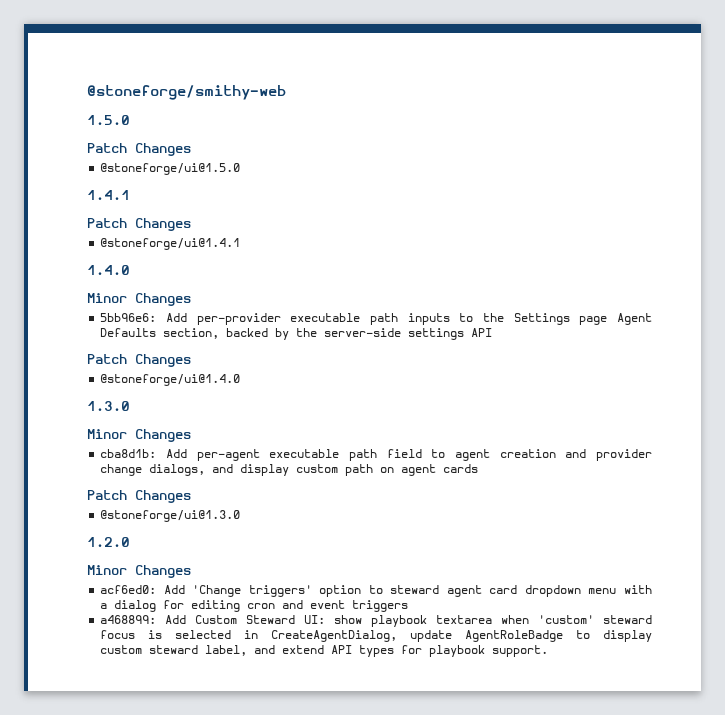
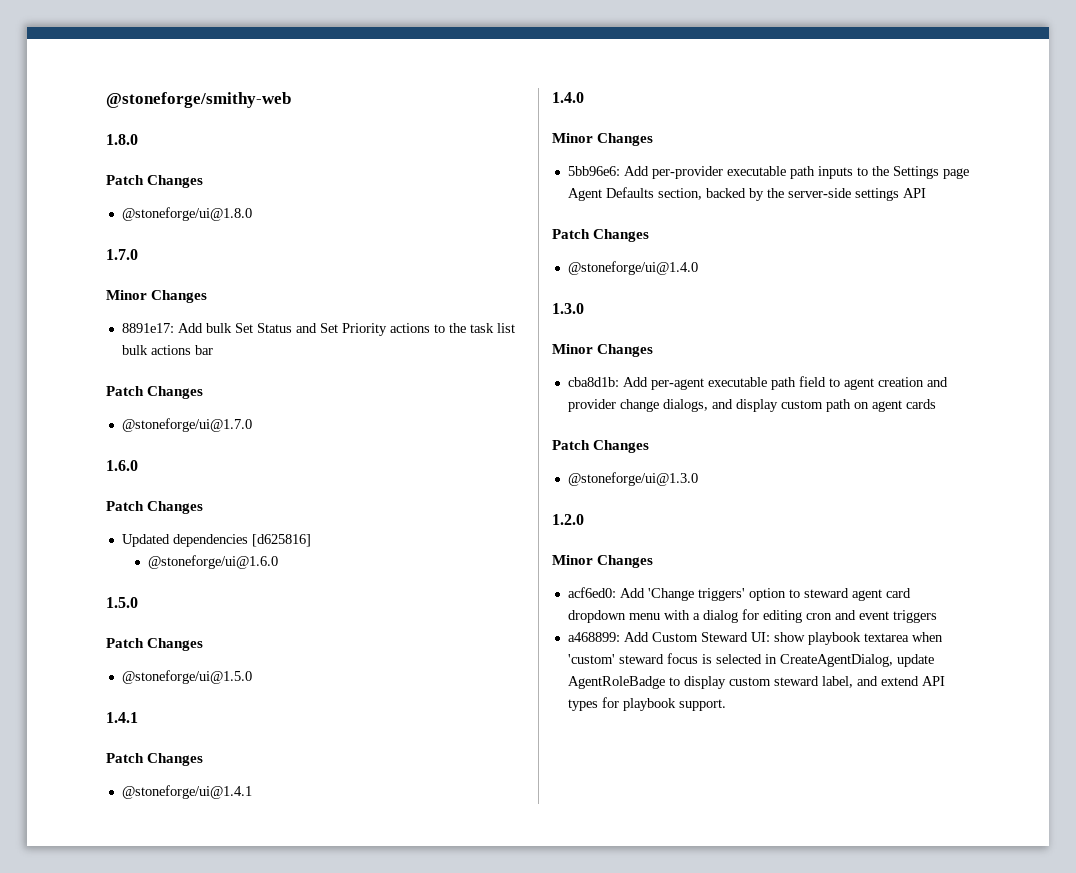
(286, 92) none -> [106,134,138,145] [106,175,204,188] [121,207,252,221] [106,249,138,260] [106,290,208,303] [121,323,515,336] [121,345,213,355] [106,386,204,399] [121,418,252,432] [106,460,138,471] [106,501,204,514] [121,534,311,547] [147,555,278,569] // 1.8.0 // Patch Changes // @stoneforge/ui@1.8.0 // 1.7.0 // Minor Changes // 8891e17: Add bulk Set Status and Set Priority actions to the task list bulk actions bar // Patch Changes // @stoneforge/ui@1.7.0 // 1.6.0 // Patch Changes // Updated dependencies [d625816] // @stoneforge/ui@1.6.0

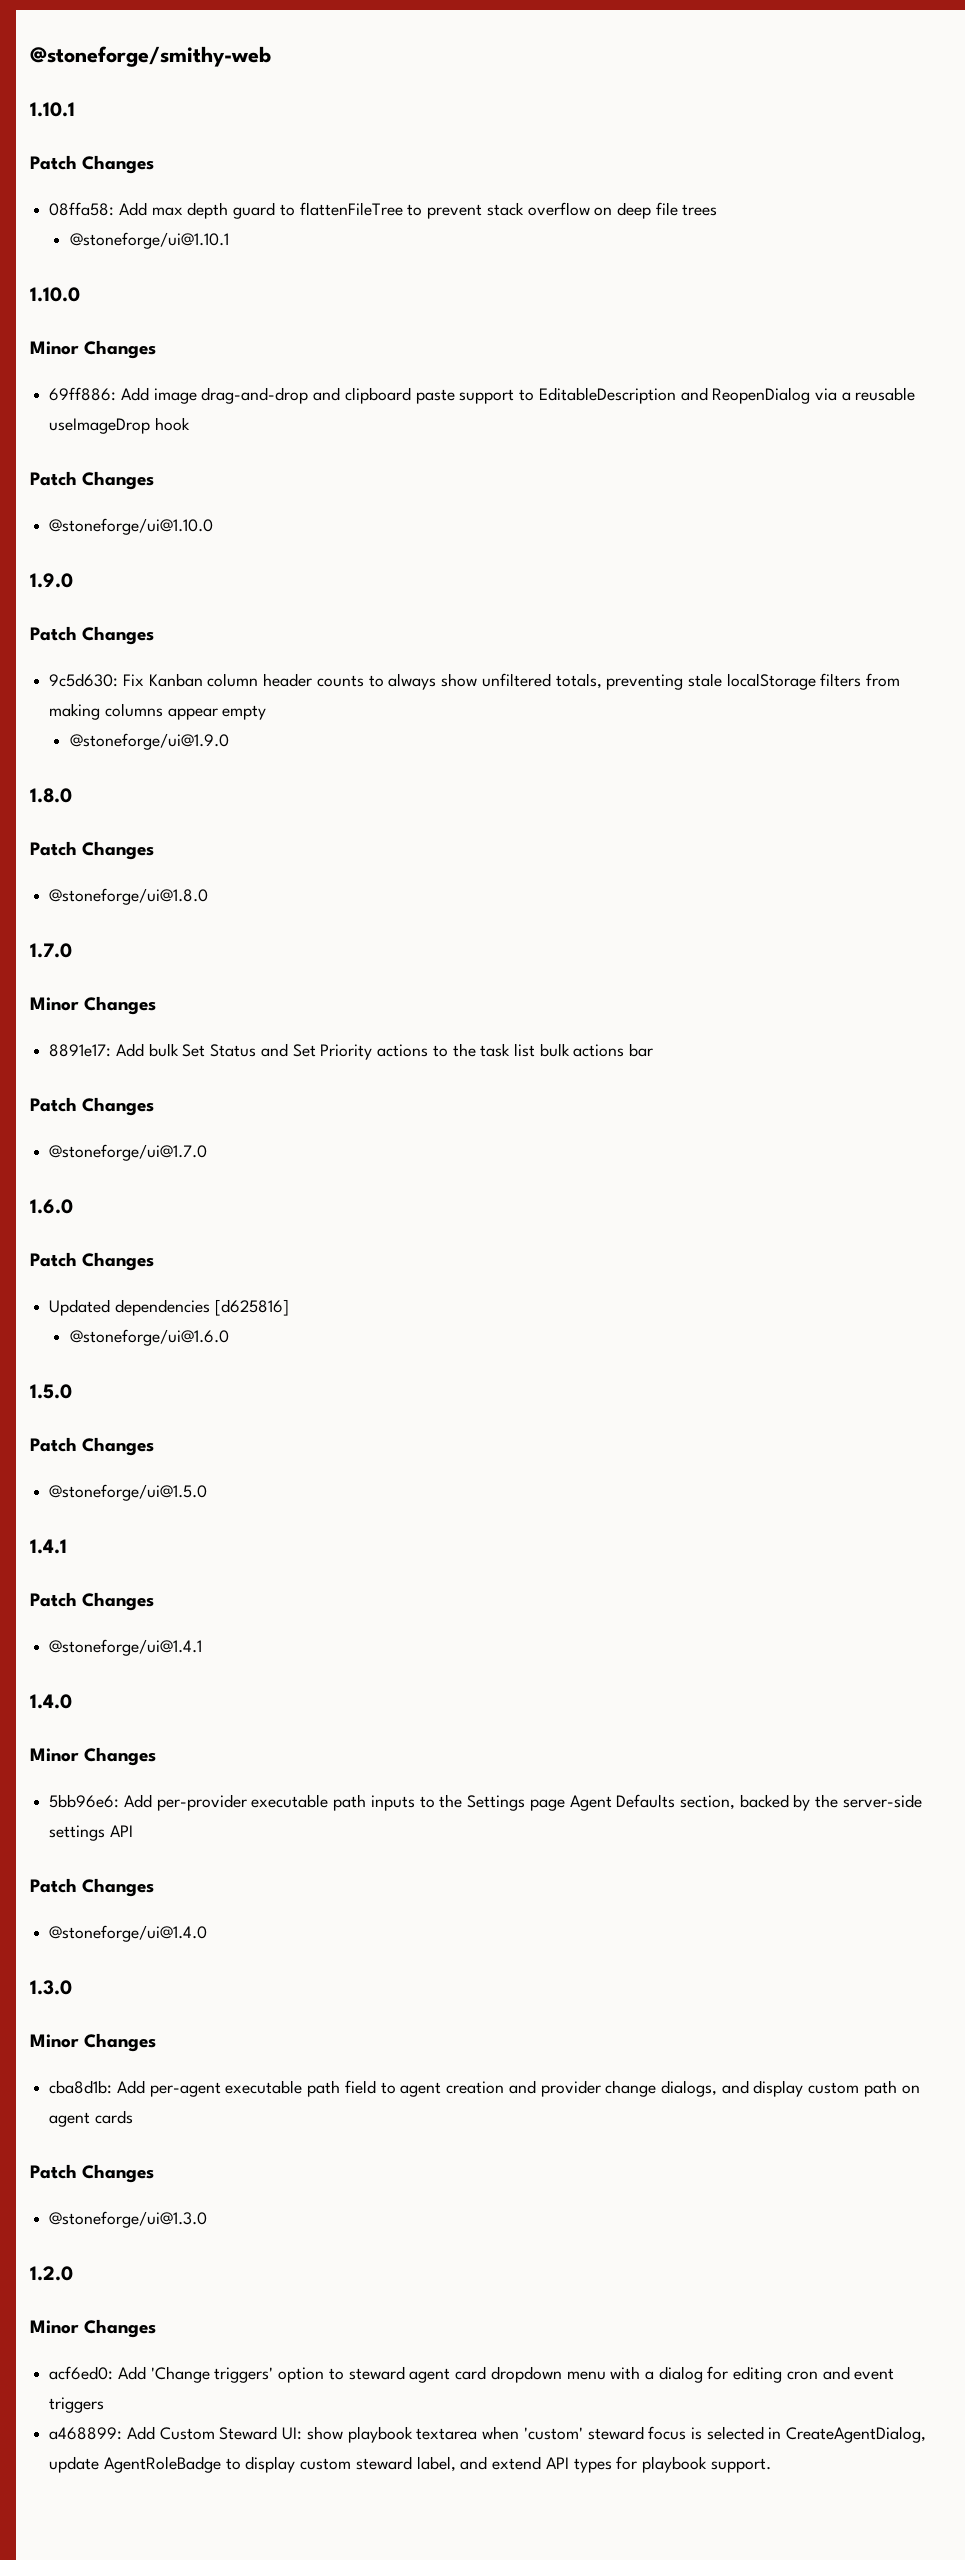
(291, 100) none -> [30,102,75,117] [30,155,155,174] [49,202,718,219] [69,232,229,249] [30,287,80,302] [30,340,157,359] [49,387,916,404] [49,417,190,434] [30,471,155,490] [49,518,214,535] [30,573,73,588] [30,626,155,645] [49,673,901,690] [49,703,267,720] [69,733,229,750] // 1.10.1 // Patch Changes // 08ffa58: Add max depth guard to flattenFileTree to prevent stack overflow on deep file trees // @stoneforge/ui@1.10.1 // 1.10.0 // Minor Changes // 69ff886: Add image drag-and-drop and clipboard paste support to EditableDescription and ReopenDialog via a reusable useImageDrop hook // Patch Changes // @stoneforge/ui@1.10.0 // 1.9.0 // Patch Changes // 9c5d630: Fix Kanban column header counts to always show unfiltered totals, preventing stale localStorage filters from making columns appear empty // @stoneforge/ui@1.9.0

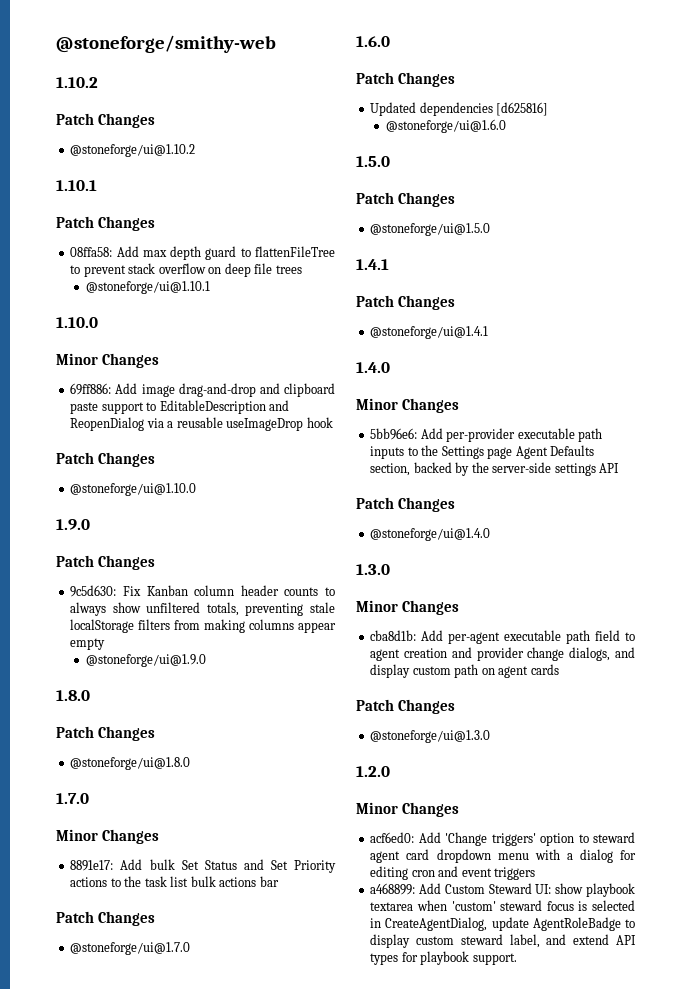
(271, 56) none -> [56,77,98,88] [56,113,155,128] [70,144,196,157] // 1.10.2 // Patch Changes // @stoneforge/ui@1.10.2

